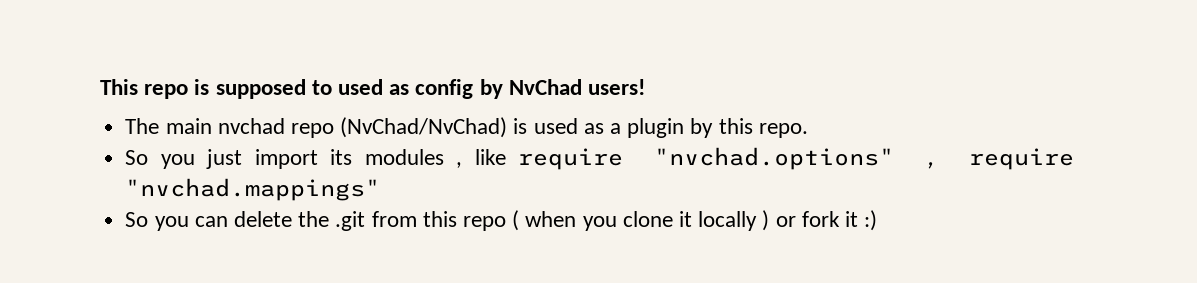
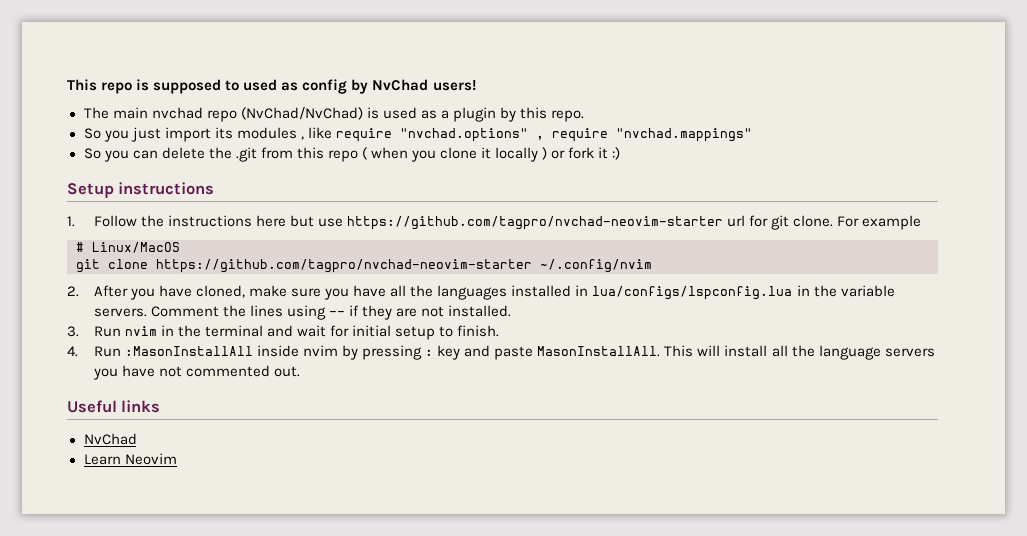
(878, 220) none -> [67,182,215,198] [67,215,922,230] [76,242,180,253] [76,259,652,273] [67,285,895,300] [93,305,512,320] [67,325,500,340] [67,345,935,360] [92,365,300,380] [67,400,161,413] [83,433,137,445] [83,453,177,465] // Setup instructions // 1. Follow the instructions here but use https://github.com/tagpro/nvchad-neovim-starter url for git clone. For example // # Linux/MacOS // git clone https://github.com/tagpro/nvchad-neovim-starter ~/.config/nvim // 2. After you have cloned, make sure you have all the languages installed in lua/configs/lspconfig.lua in the variable servers. Comment the lines using -- if they are not installed. // 3. Run nvim in the terminal and wait for initial setup to finish. // 4. Run :MasonInstallAll inside nvim by pressing : key and paste MasonInstallAll. This will install all the language servers you have not commented out. // Useful links // NvChad // Learn Neovim

